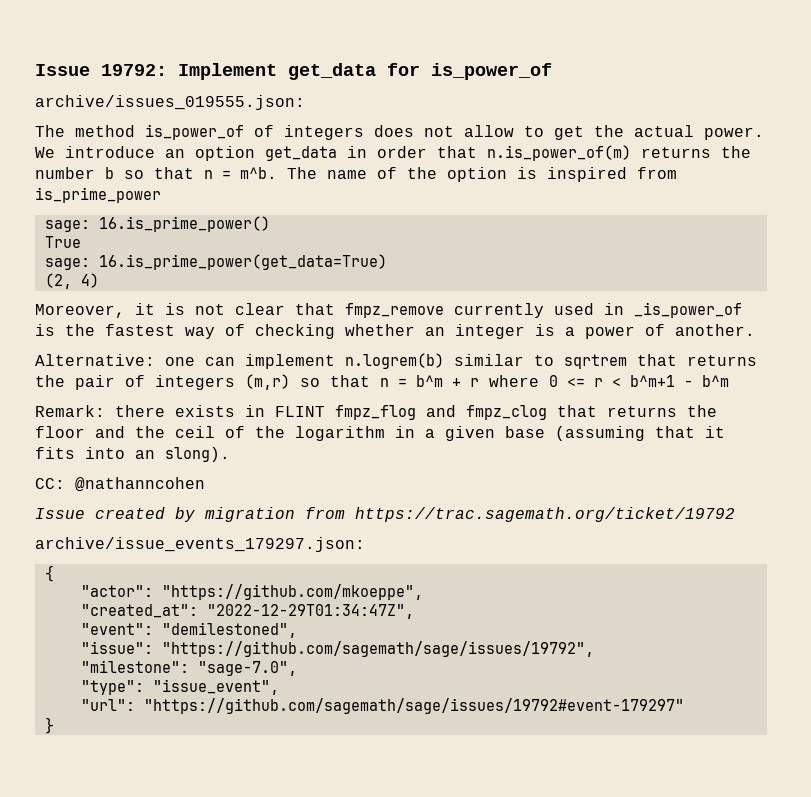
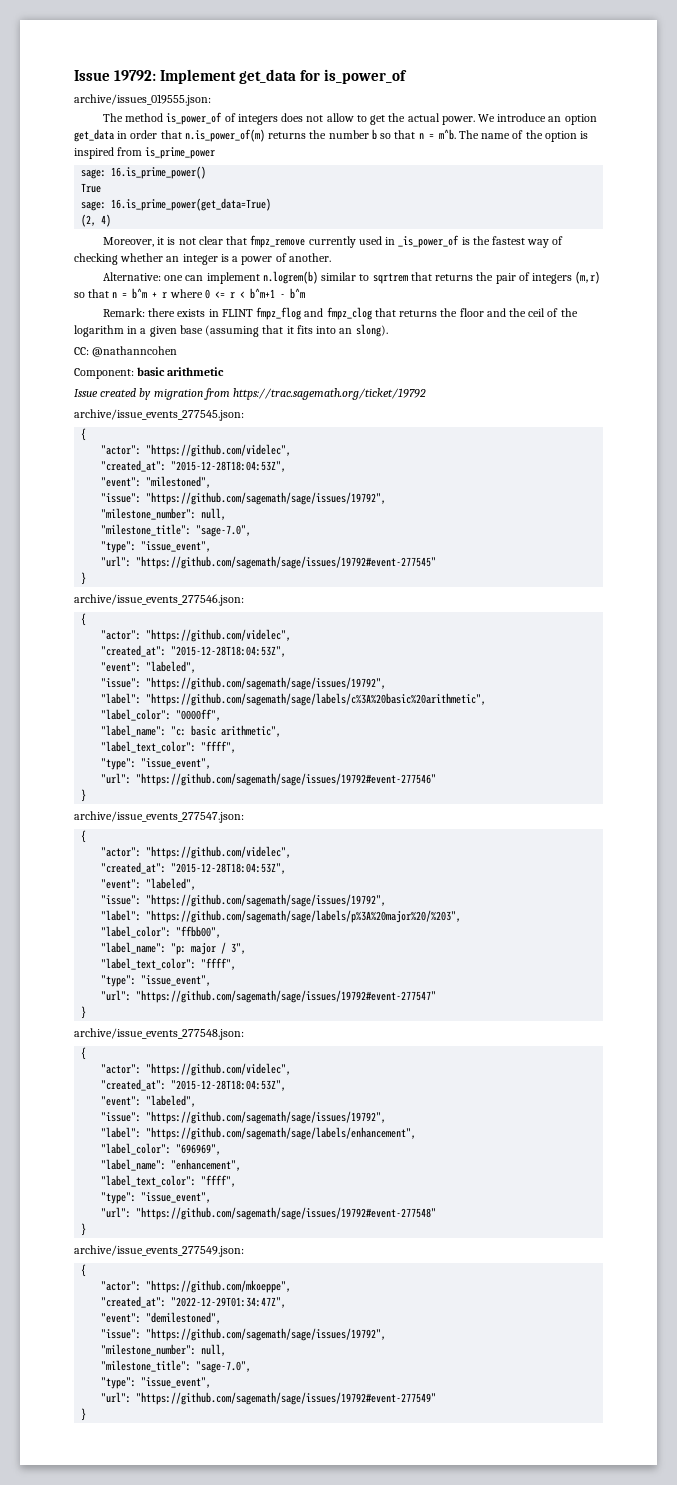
(205, 484) none -> [74,367,225,379] // Component: basic arithmetic
[35,537,365,552] archive/issue_events_179297.json: -> [74,409,244,421] [81,428,87,441] [101,444,292,457] [101,460,287,472] [101,476,212,488] [101,492,387,505] [101,508,227,520] [101,524,252,537] [101,541,212,553] [101,556,437,569] [81,572,87,585] [74,594,244,606] [81,613,87,626] [101,629,292,642] [101,645,287,657] [101,661,197,673] [101,677,387,690] [101,693,487,706] [101,709,222,721] [101,725,282,737] [101,741,237,753] [101,758,212,770] [101,773,437,786] [81,789,87,802] [74,811,244,823] [81,830,87,843] [101,846,292,859] [101,862,287,874] [101,878,197,890] [101,894,387,907] [101,910,462,923] [101,926,222,938] [101,942,247,955] [101,958,237,970] [101,975,212,987] [101,990,437,1003] [81,1006,87,1019] [74,1028,244,1040] [81,1047,87,1060] [101,1063,292,1076] [101,1079,287,1091] [101,1095,197,1107] [101,1111,387,1124] [101,1127,417,1140] [101,1143,222,1155] [101,1159,242,1171] [101,1175,237,1187] [101,1192,212,1204] [101,1207,437,1220] [81,1223,87,1236] [74,1245,244,1257] archive/issue_events_277545.json: // { // "actor": "https://github.com/videlec", // "created_at": "2015-12-28T18:04:53Z", // "event": "milestoned", // "issue": "https://github.com/sagemath/sage/issues/19792", // "milestone_number": null, // "milestone_title": "sage-7.0", // "type": "issue_event", // "url": "https://github.com/sagemath/sage/issues/19792#event-277545" // } // archive/issue_events_277546.json: // { // "actor": "https://github.com/videlec", // "created_at": "2015-12-28T18:04:53Z", // "event": "labeled", // "issue": "https://github.com/sagemath/sage/issues/19792", // "label": "https://github.com/sagemath/sage/labels/c%3A%20basic%20arithmetic", // "label_color": "0000ff", // "label_name": "c: basic arithmetic", // "label_text_color": "ffff", // "type": "issue_event", // "url": "https://github.com/sagemath/sage/issues/19792#event-277546" // } // archive/issue_events_277547.json: // { // "actor": "https://github.com/videlec", // "created_at": "2015-12-28T18:04:53Z", // "event": "labeled", // "issue": "https://github.com/sagemath/sage/issues/19792", // "label": "https://github.com/sagemath/sage/labels/p%3A%20major%20/%203", // "label_color": "ffbb00", // "label_name": "p: major / 3", // "label_text_color": "ffff", // "type": "issue_event", // "url": "https://github.com/sagemath/sage/issues/19792#event-277547" // } // archive/issue_events_277548.json: // { // "actor": "https://github.com/videlec", // "created_at": "2015-12-28T18:04:53Z", // "event": "labeled", // "issue": "https://github.com/sagemath/sage/issues/19792", // "label": "https://github.com/sagemath/sage/labels/enhancement", // "label_color": "696969", // "label_name": "enhancement", // "label_text_color": "ffff", // "type": "issue_event", // "url": "https://github.com/sagemath/sage/issues/19792#event-277548" // } // archive/issue_events_277549.json:
[80,660,297,676] [80,679,279,695] [80,698,684,714] "milestone": "sage-7.0", // "type": "issue_event", // "url": "https://github.com/sagemath/sage/issues/19792#event-179297" -> [101,1344,227,1356] [101,1360,252,1373] [101,1377,212,1389] [101,1392,437,1405] "milestone_number": null, // "milestone_title": "sage-7.0", // "type": "issue_event", // "url": "https://github.com/sagemath/sage/issues/19792#event-277549"

